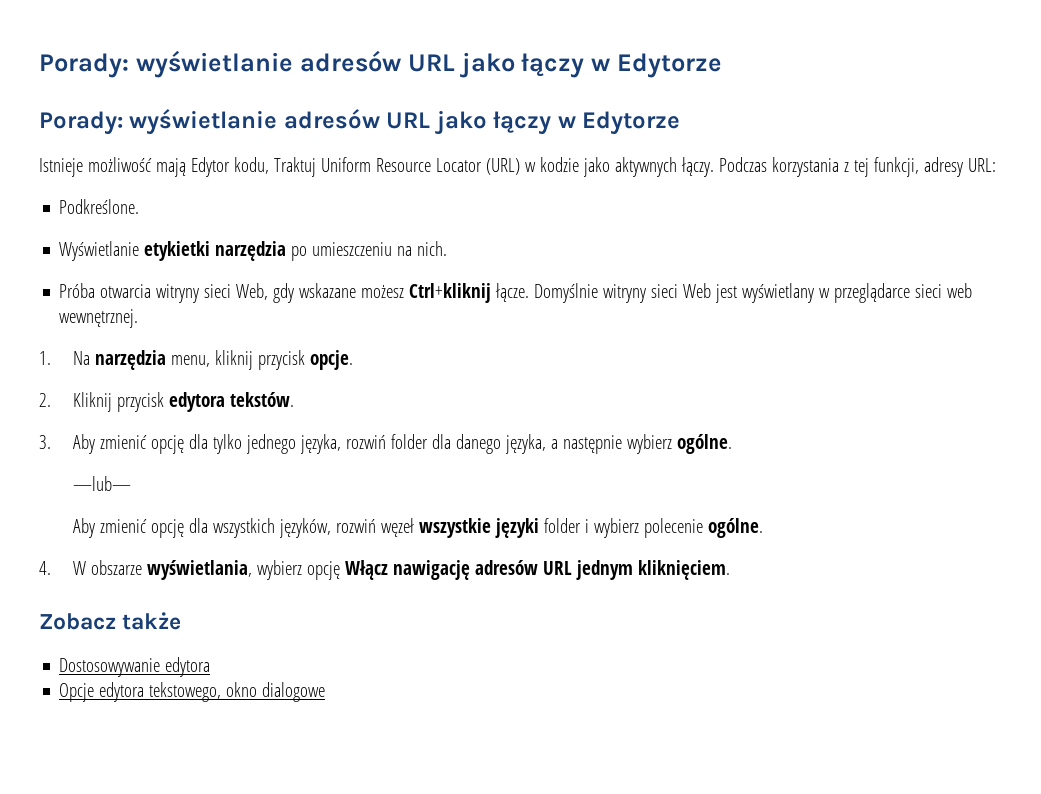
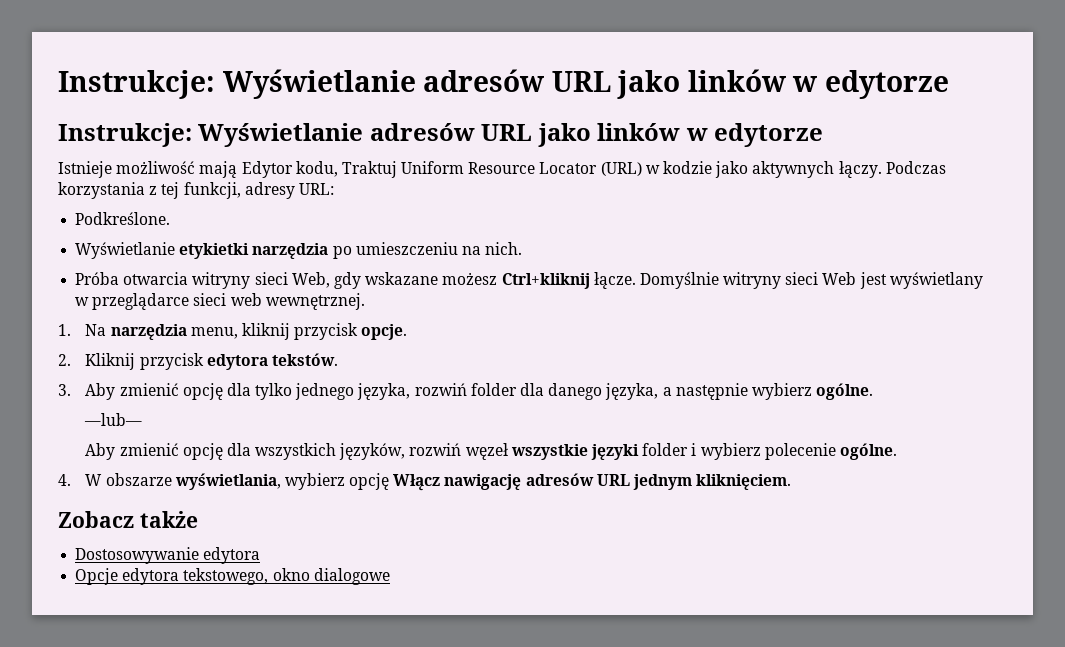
[39,50,723,78] [39,109,681,135] Porady: wyświetlanie adresów URL jako łączy w Edytorze // Porady: wyświetlanie adresów URL jako łączy w Edytorze -> [58,69,949,99] [58,123,824,147] Instrukcje: Wyświetlanie adresów URL jako linków w edytorze // Instrukcje: Wyświetlanie adresów URL jako linków w edytorze

